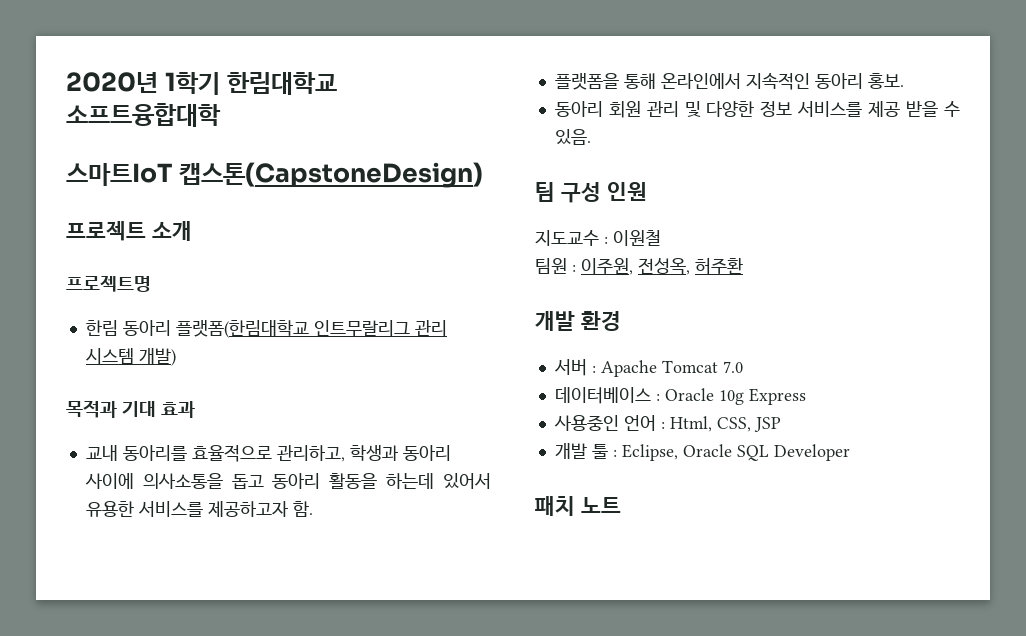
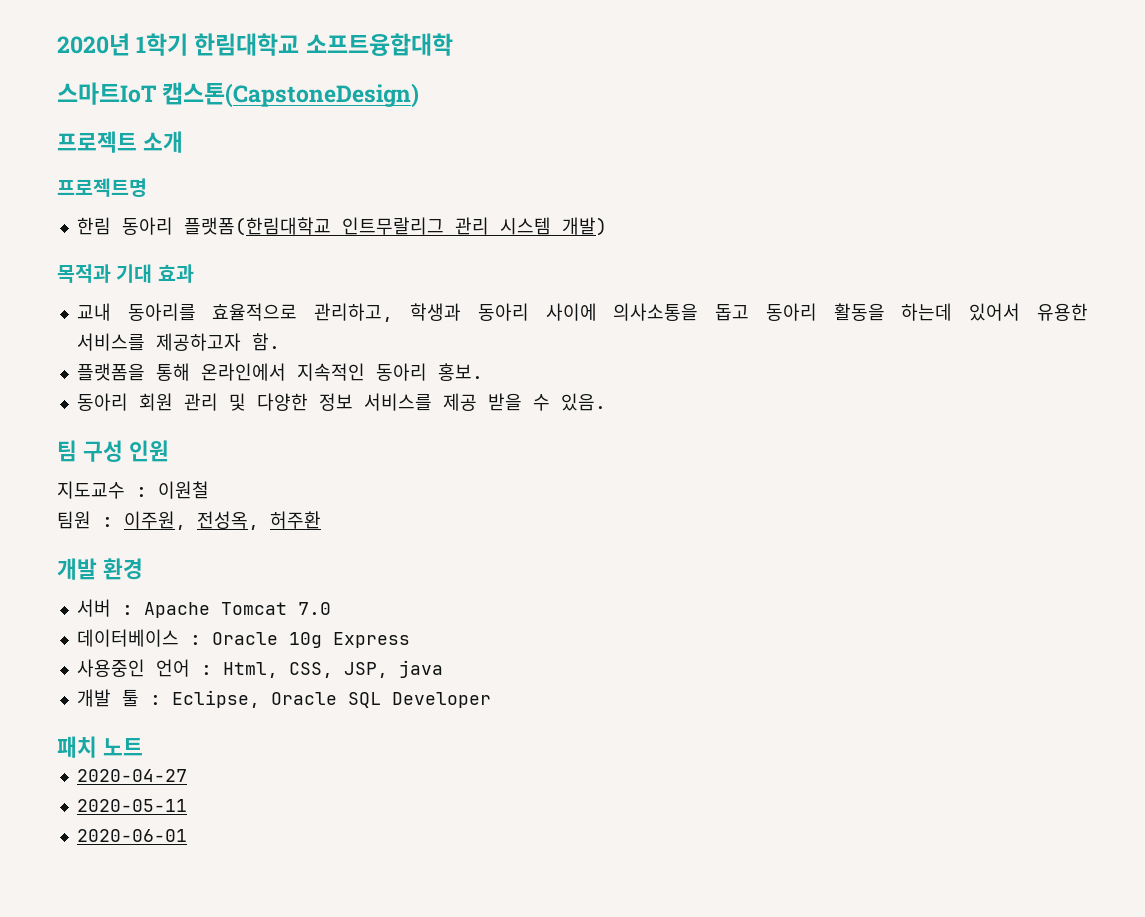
[753,417,781,432] JSP -> [343,660,443,678] JSP, java
(621, 505) none -> [76,769,187,782] [76,799,187,812] [76,829,187,842] // 2020-04-27 // 2020-05-11 // 2020-06-01

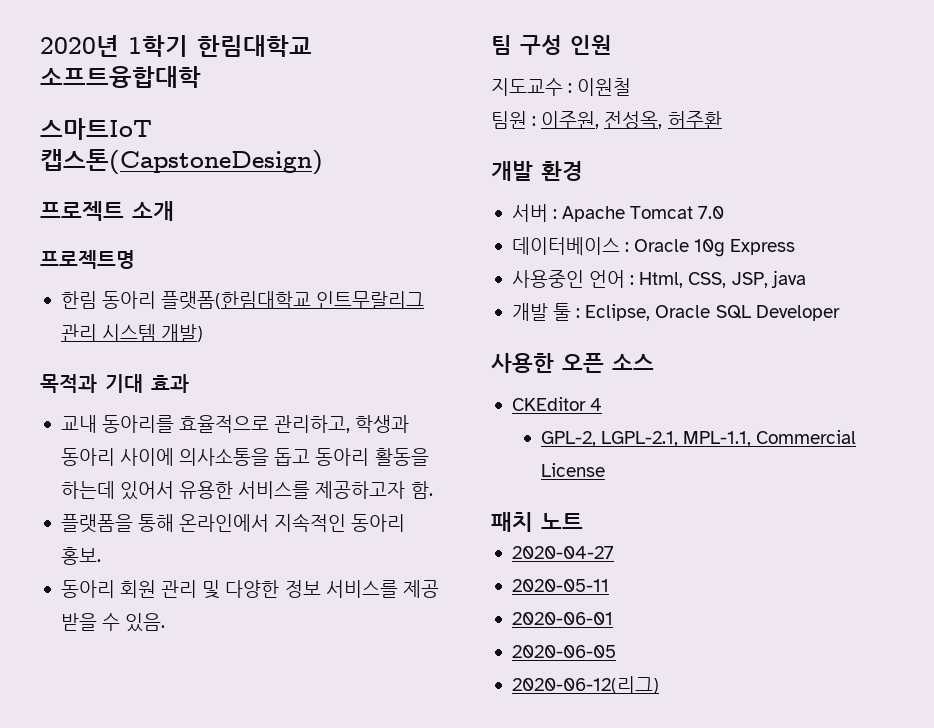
(491, 700) none -> [491,353,654,373] [511,397,603,411] [540,430,857,447] [540,463,605,477] // 사용한 오픈 소스 // CKEditor 4 // GPL-2, LGPL-2.1, MPL-1.1, Commercial License
(187, 835) none -> [511,645,616,658] [511,676,659,694] // 2020-06-05 // 2020-06-12(리그)

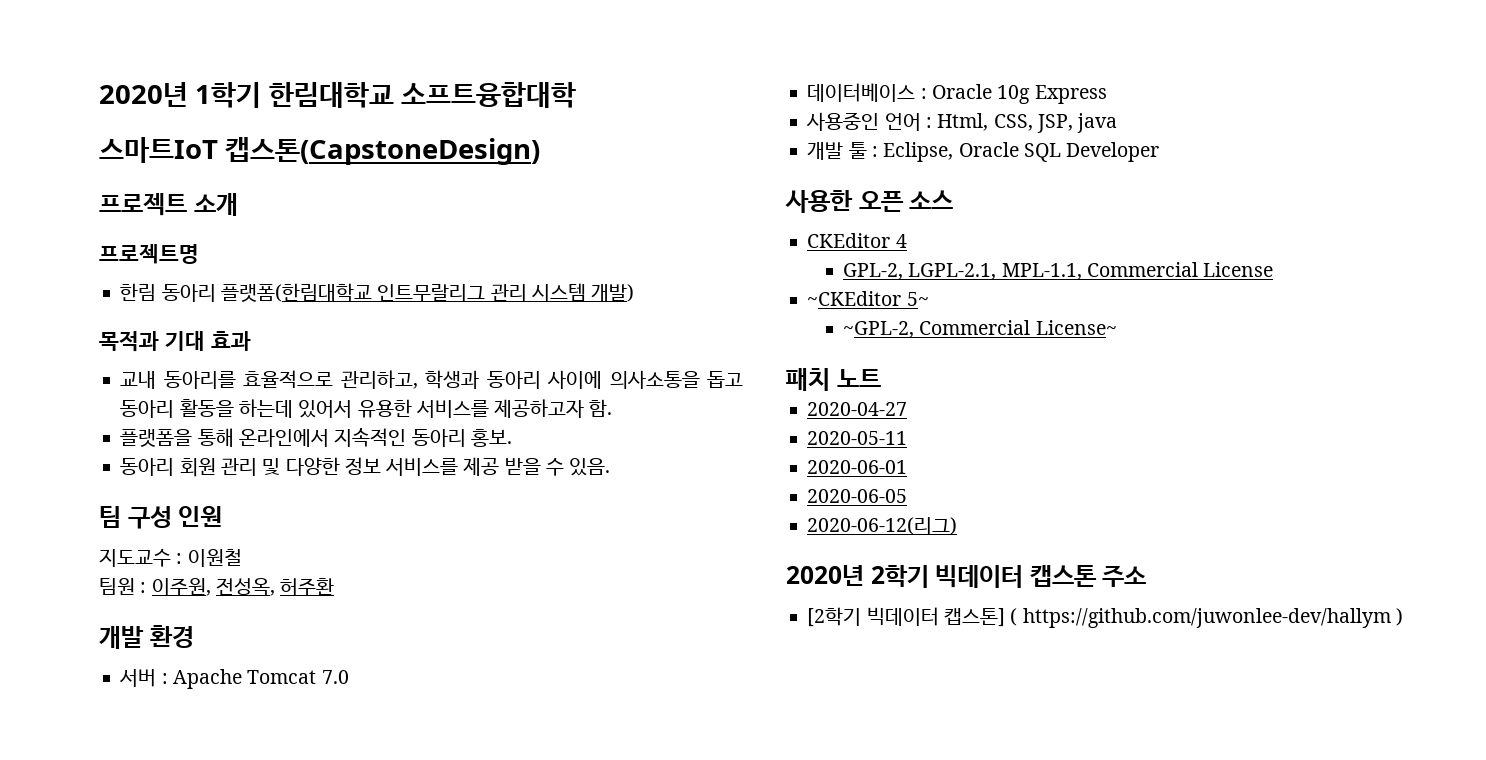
(605, 470) none -> [807,291,929,306] [843,320,1117,338] // ~CKEditor 5~ // ~GPL-2, Commercial License~
(659, 685) none -> [786,565,1147,588] [807,607,1403,628] // 2020년 2학기 빅데이터 캡스톤 주소 // [2학기 빅데이터 캡스톤] ( https://github.com/juwonlee-dev/hallym )

